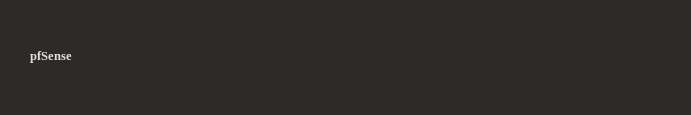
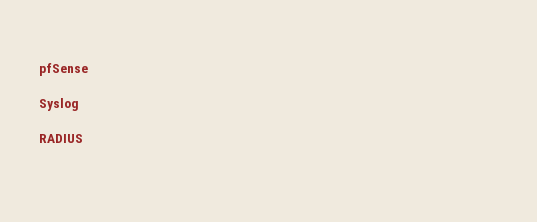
(72, 57) none -> [39,98,79,111] [39,134,83,143] // Syslog // RADIUS

